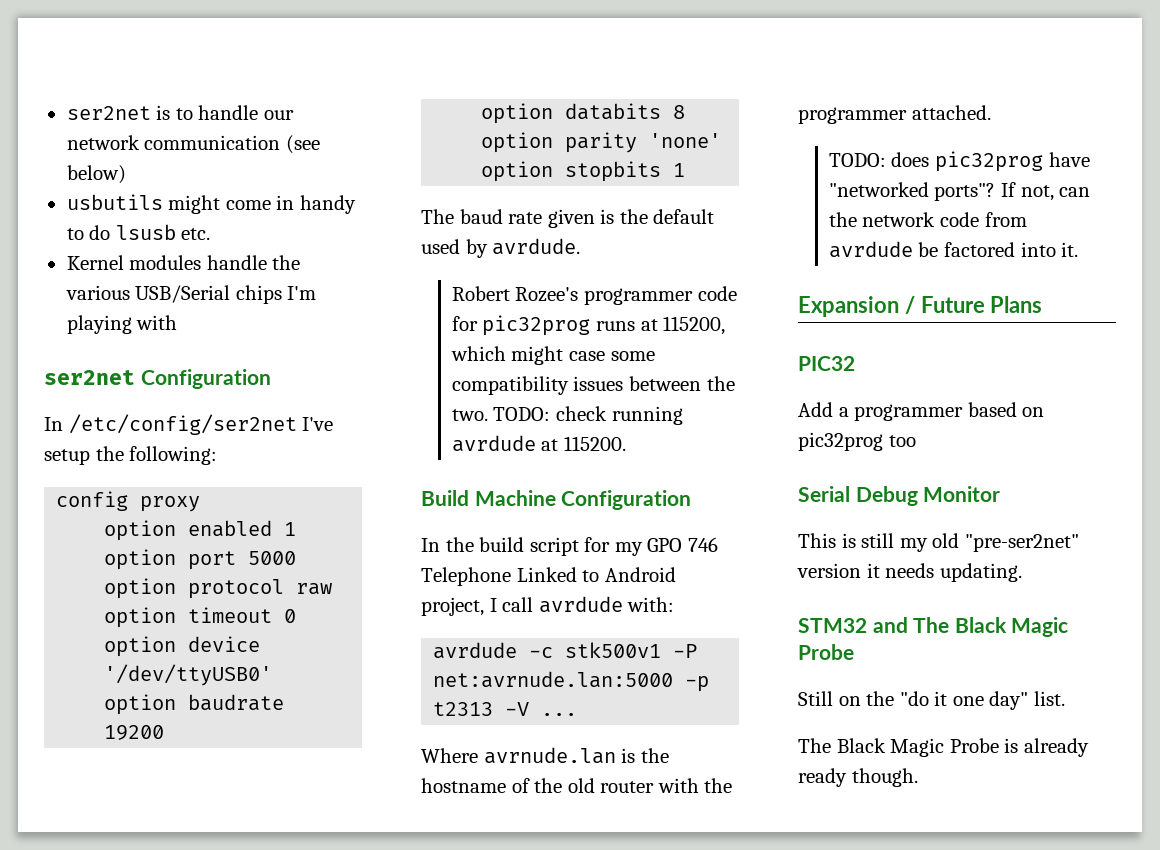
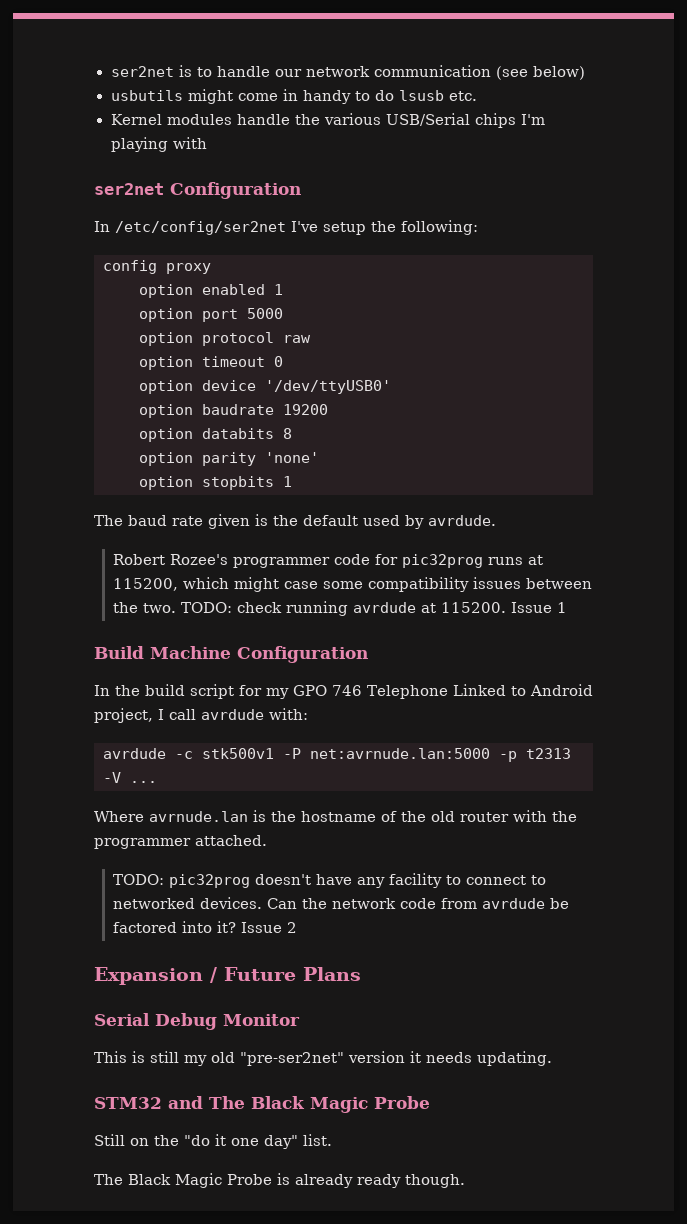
(626, 443) none -> [510,602,567,613] Issue 1
[891,151,1090,172] [828,182,1091,201] does pic32prog have "networked ports"? If not, can -> [168,873,546,888] [112,897,297,909] pic32prog doesn't have any facility to connect to networked devices. Can
[1061,242,1079,257] it. -> [216,921,297,933] it? Issue 2
[798,356,855,371] [798,402,1045,421] [798,432,916,451] // PIC32 // Add a programmer based on pic32prog too -> (361, 974) none

